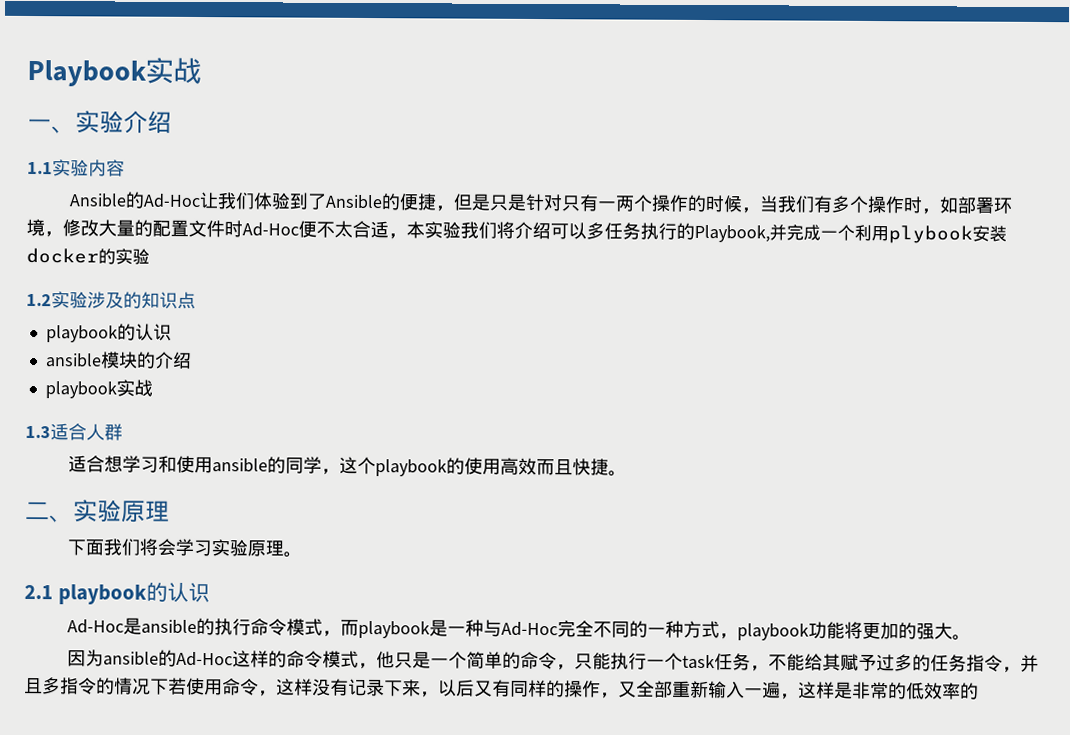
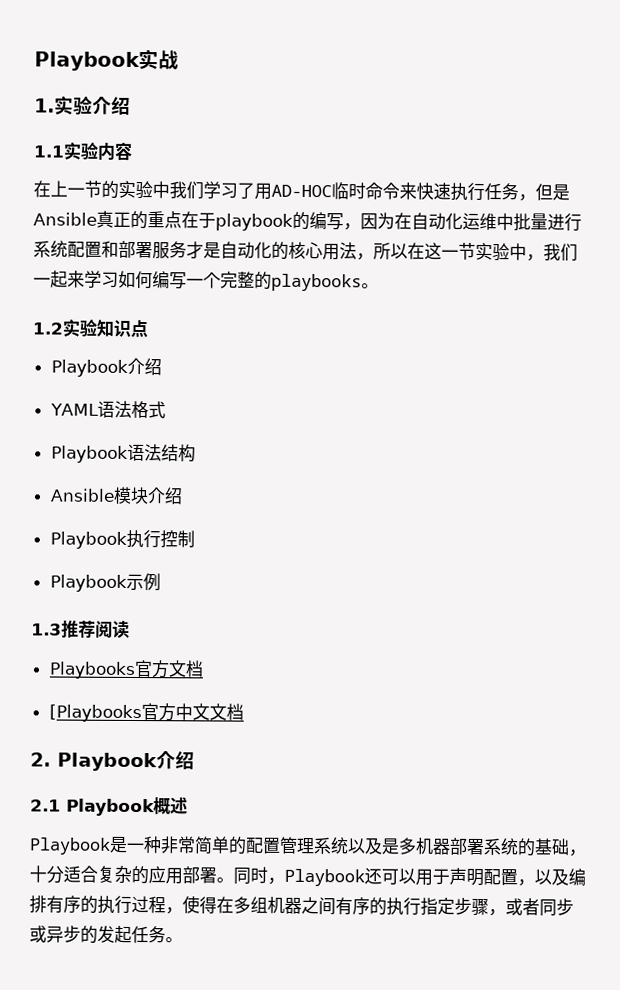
[27,118,76,134] 一、 -> [34,98,55,113] 1.
[68,191,1013,215] [26,218,1007,244] [26,247,150,265] Ansible的Ad-Hoc让我们体验到了Ansible的便捷，但是只是针对只有一两个操作的时候，当我们有多个操作时，如部署环境，修改大量的配置文件时Ad-Hoc便不太合适，本实验我们将介绍可以多任务执行的Playbook,并完成一个利用plybook安装docker的实验 -> [33,180,570,202] [33,210,582,232] [33,240,578,262] [33,270,379,292] 在上一节的实验中我们学习了用AD-HOC临时命令来快速执行任务，但是Ansible真正的重点在于playbook的编写，因为在自动化运维中批量进行系统配置和部署服务才是自动化的核心用法，所以在这一节实验中，我们一起来学习如何编写一个完整的playbooks。
[87,291,142,309] 涉及的 -> (98, 327) none
[45,323,172,343] [44,351,192,369] [44,379,153,399] [25,423,123,441] [67,455,627,477] [25,499,170,523] [66,538,302,558] [24,582,210,605] [66,617,971,641] [66,649,1039,673] [24,677,979,700] playbook的认识 // ansible模块的介绍 // playbook实战 // 1.3适合人群 // 适合想学习和使用ansible的同学，这个playbook的使用高效而且快捷。 // 二、实验原理 // 下面我们将会学习实验原理。 // 2.1 playbook的认识 // Ad-Hoc是ansible的执行命令模式，而playbook是一种与Ad-Hoc完全不同的一种方式，playbook功能将更加的强大。 // 因为ansible的Ad-Hoc这样的命令模式，他只是一个简单的命令，只能执行一个task任务，不能给其赋予过多的任务指令，并且多指令的情况下若使用命令，这样没有记录下来，以后又有同样的操作，又全部重新输入一遍，这样是非常的低效率的 -> [50,357,162,377] [49,400,166,419] [50,443,196,463] [49,486,183,505] [49,529,195,549] [49,573,161,592] [31,620,130,639] [48,659,204,679] [48,703,244,723] [30,751,195,772] [30,797,188,817] [29,836,586,857] [29,865,586,887] [29,895,574,917] [29,925,183,944] Playbook介绍 // YAML语法格式 // Playbook语法结构 // Ansible模块介绍 // Playbook执行控制 // Playbook示例 // 1.3推荐阅读 // Playbooks官方文档 // [Playbooks官方中文文档 // 2. Playbook介绍 // 2.1 Playbook概述 // Playbook是一种非常简单的配置管理系统以及是多机器部署系统的基础，十分适合复杂的应用部署。同时，Playbook还可以用于声明配置，以及编排有序的执行过程，使得在多组机器之间有序的执行指定步骤，或者同步或异步的发起任务。

